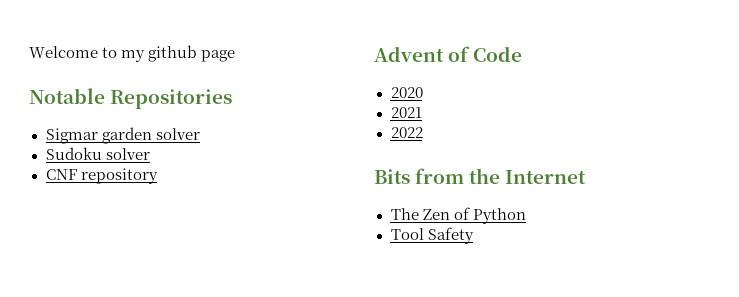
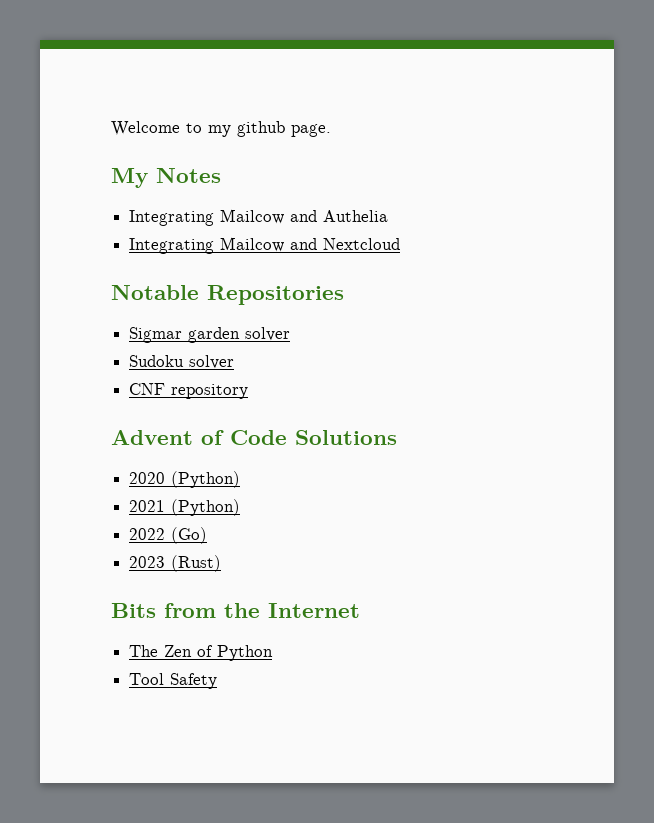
[201,50,236,62] page -> [291,124,331,137] [111,168,221,188] [129,209,389,226] [129,237,401,254] page. // My Notes // Integrating Mailcow and Authelia // Integrating Mailcow and Nextcloud
(523, 54) none -> [295,430,397,445] Solutions
(423, 92) none -> [171,471,241,488] (Python)
(422, 112) none -> [171,499,241,516] (Python)
(423, 132) none -> [171,527,208,544] [129,555,222,572] (Go) // 2023 (Rust)

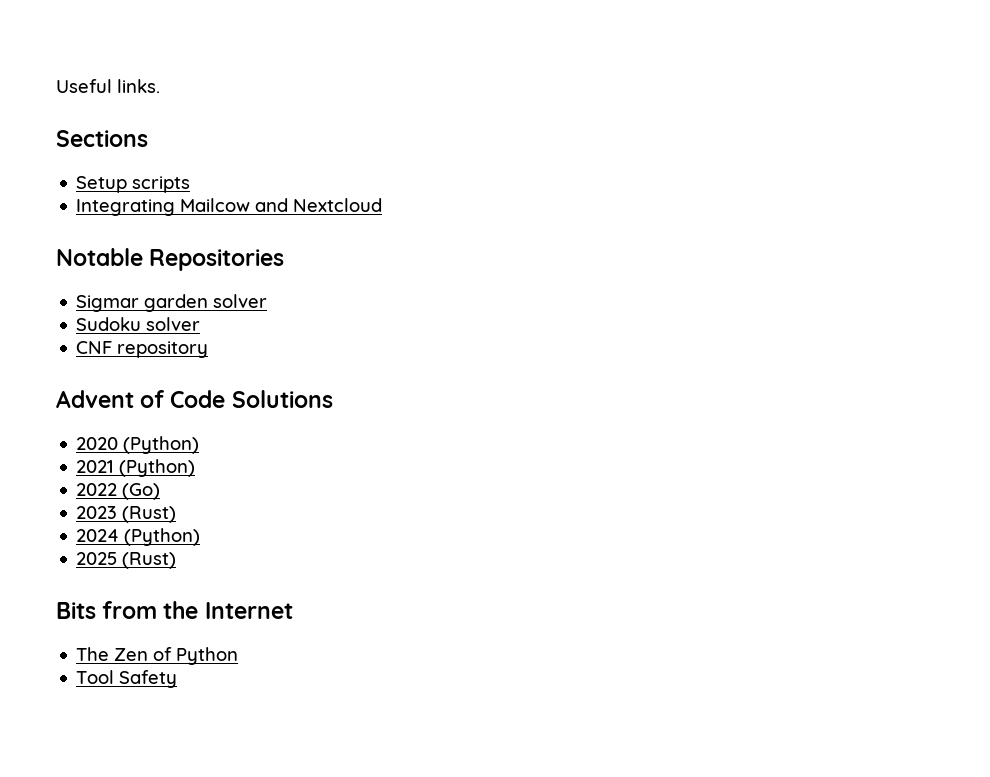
[111,121,331,137] [111,168,221,188] [129,209,389,226] Welcome to my github page. // My Notes // Integrating Mailcow and Authelia -> [56,79,160,93] [56,130,148,147] [76,176,191,193] Useful links. // Sections // Setup scripts
(222, 563) none -> [76,528,201,546] [76,552,177,569] // 2024 (Python) // 2025 (Rust)

